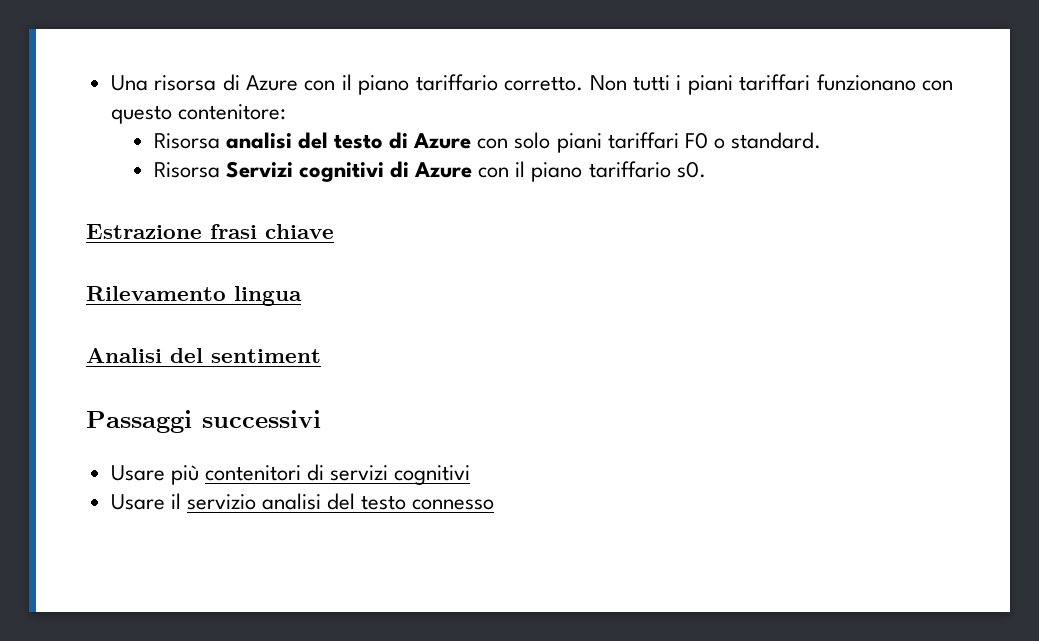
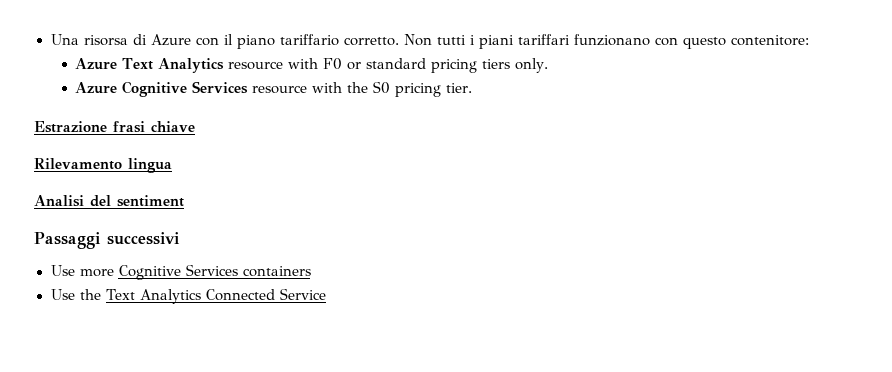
[153,132,821,153] [153,161,706,182] Risorsa analisi del testo di Azure con solo piani tariffari F0 o standard. // Risorsa Servizi cognitivi di Azure con il piano tariffario s0. -> [75,58,549,73] [75,81,473,97] Azure Text Analytics resource with F0 or standard pricing tiers only. // Azure Cognitive Services resource with the S0 pricing tier.
[110,464,471,485] [110,493,495,510] Usare più contenitori di servizi cognitivi // Usare il servizio analisi del testo connesso -> [50,264,311,280] [50,288,327,304] Use more Cognitive Services containers // Use the Text Analytics Connected Service

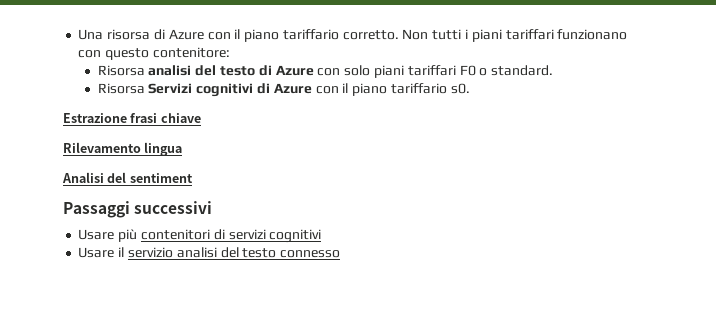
[75,58,549,73] [75,81,473,97] Azure Text Analytics resource with F0 or standard pricing tiers only. // Azure Cognitive Services resource with the S0 pricing tier. -> [97,65,554,78] [97,83,470,97] Risorsa analisi del testo di Azure con solo piani tariffari F0 o standard. // Risorsa Servizi cognitivi di Azure con il piano tariffario s0.
[50,264,311,280] [50,288,327,304] Use more Cognitive Services containers // Use the Text Analytics Connected Service -> [78,229,322,243] [78,247,341,258] Usare più contenitori di servizi cognitivi // Usare il servizio analisi del testo connesso

